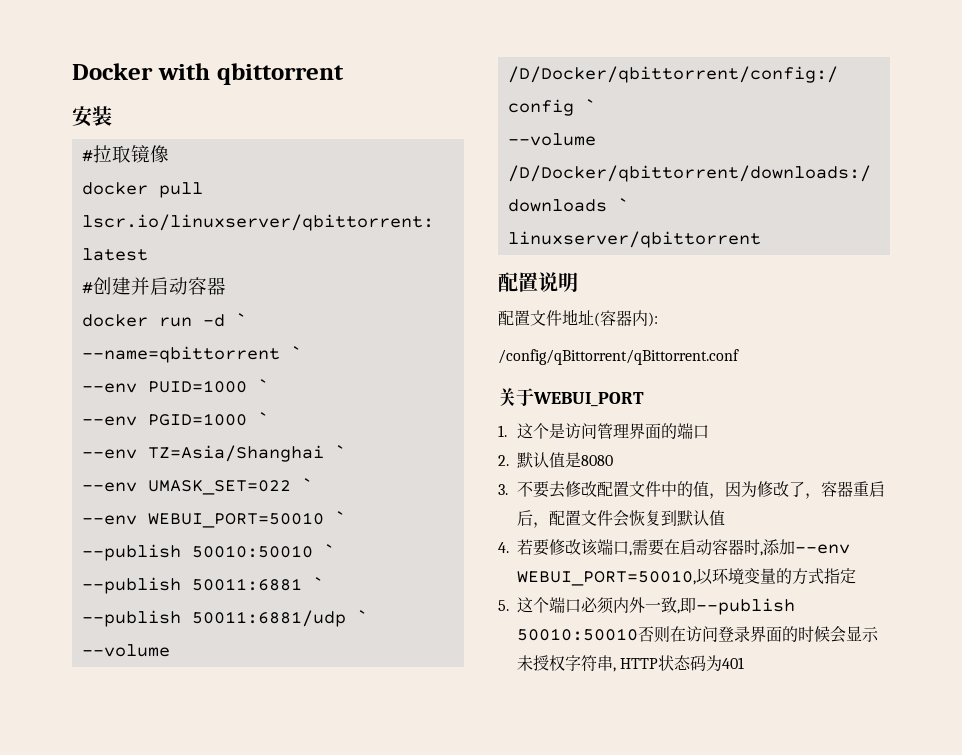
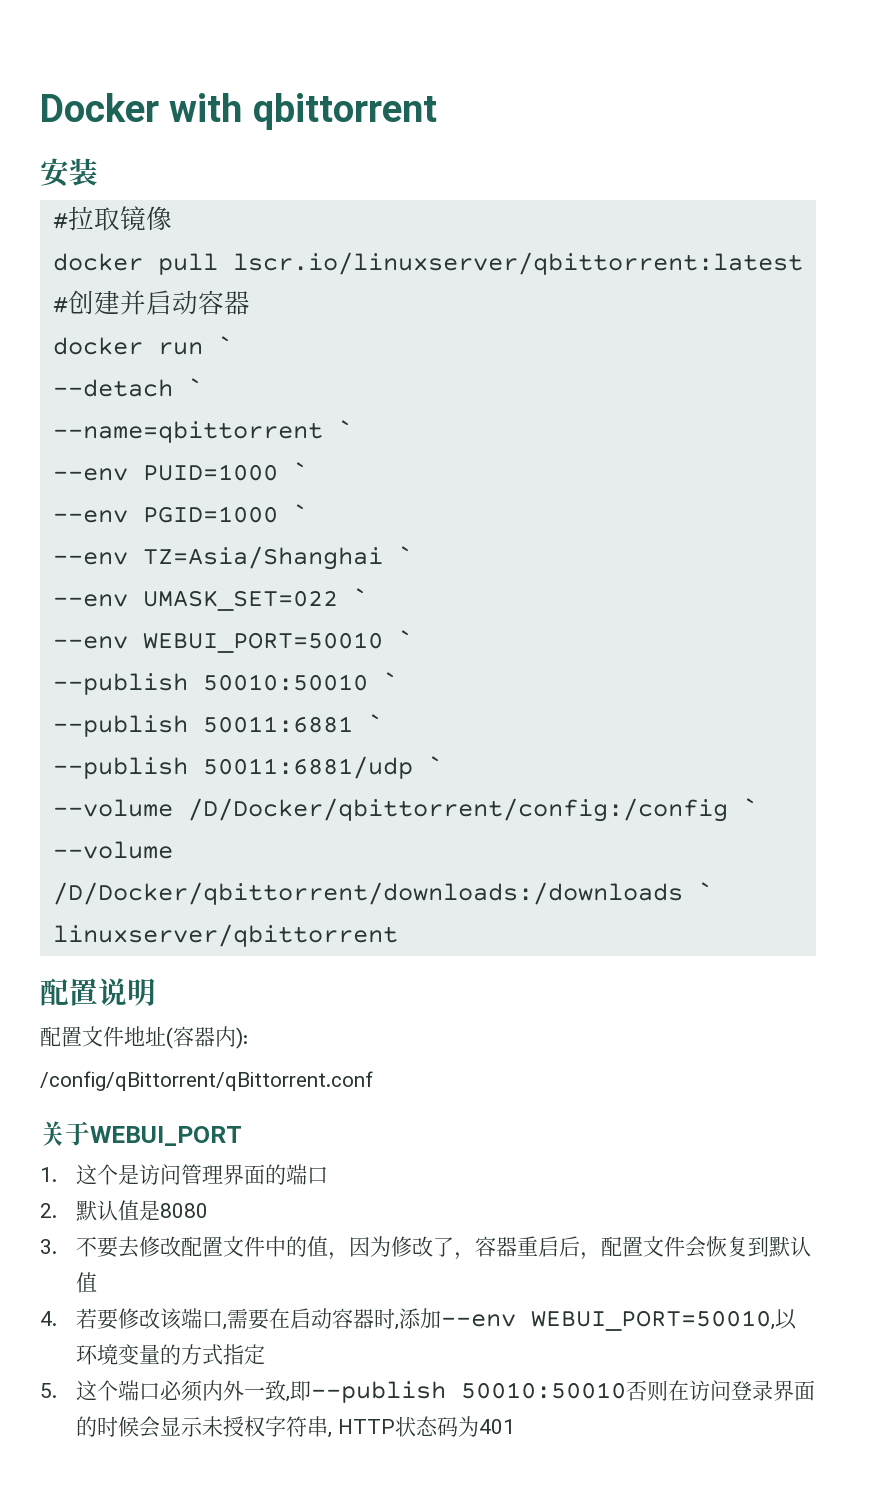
[202,314,225,327] -d -> [217,336,233,354] [52,379,173,397] ` // --detach

